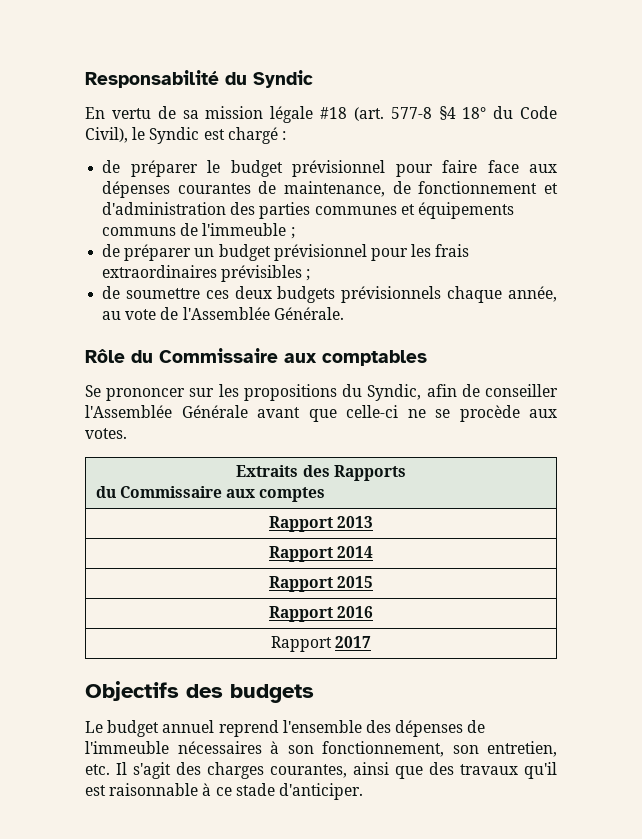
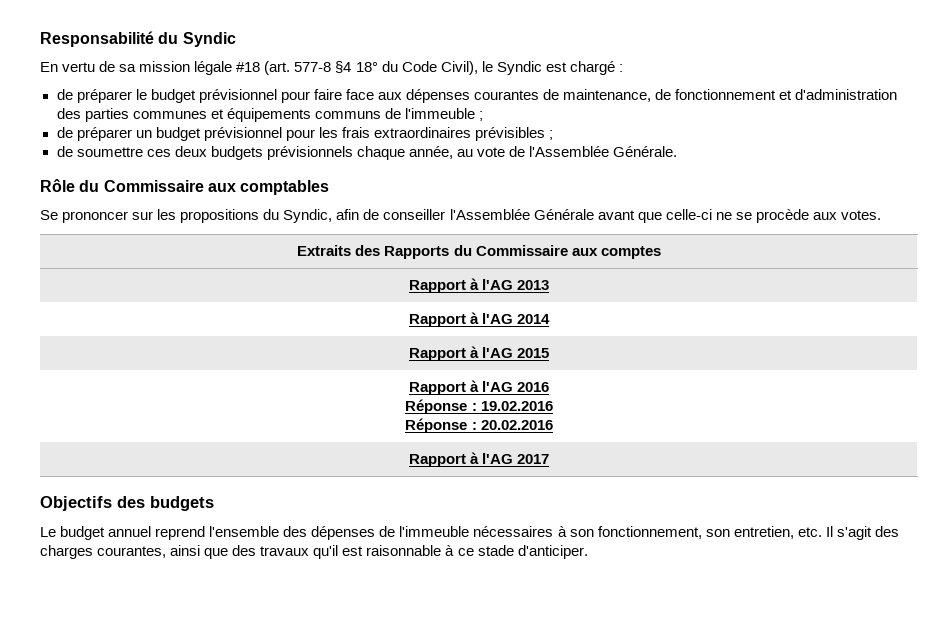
(406, 473) // -> (450, 252) none
(333, 524) none -> [469,278,514,290] à l'AG
(333, 554) none -> [469,312,514,324] à l'AG
(333, 584) none -> [469,346,514,358] à l'AG
(333, 614) none -> [469,380,514,392] à l'AG
[270,636,332,652] // Rapport -> [405,399,553,414] [405,418,553,433] [408,452,514,467] // Réponse : 19.02.2016 // Réponse : 20.02.2016 // Rapport à l'AG

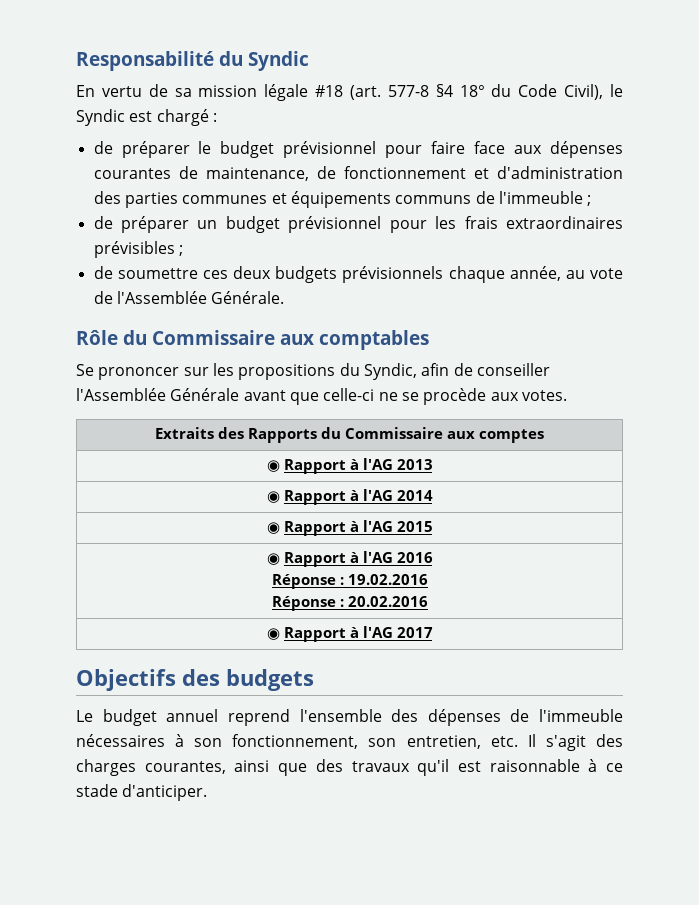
(661, 252) none -> [266,460,280,472] ◉
(550, 285) none -> [266,491,280,503] ◉
(551, 319) none -> [266,522,280,534] ◉
(550, 353) none -> [266,553,280,565] ◉
(553, 425) none -> [266,628,280,640] ◉

